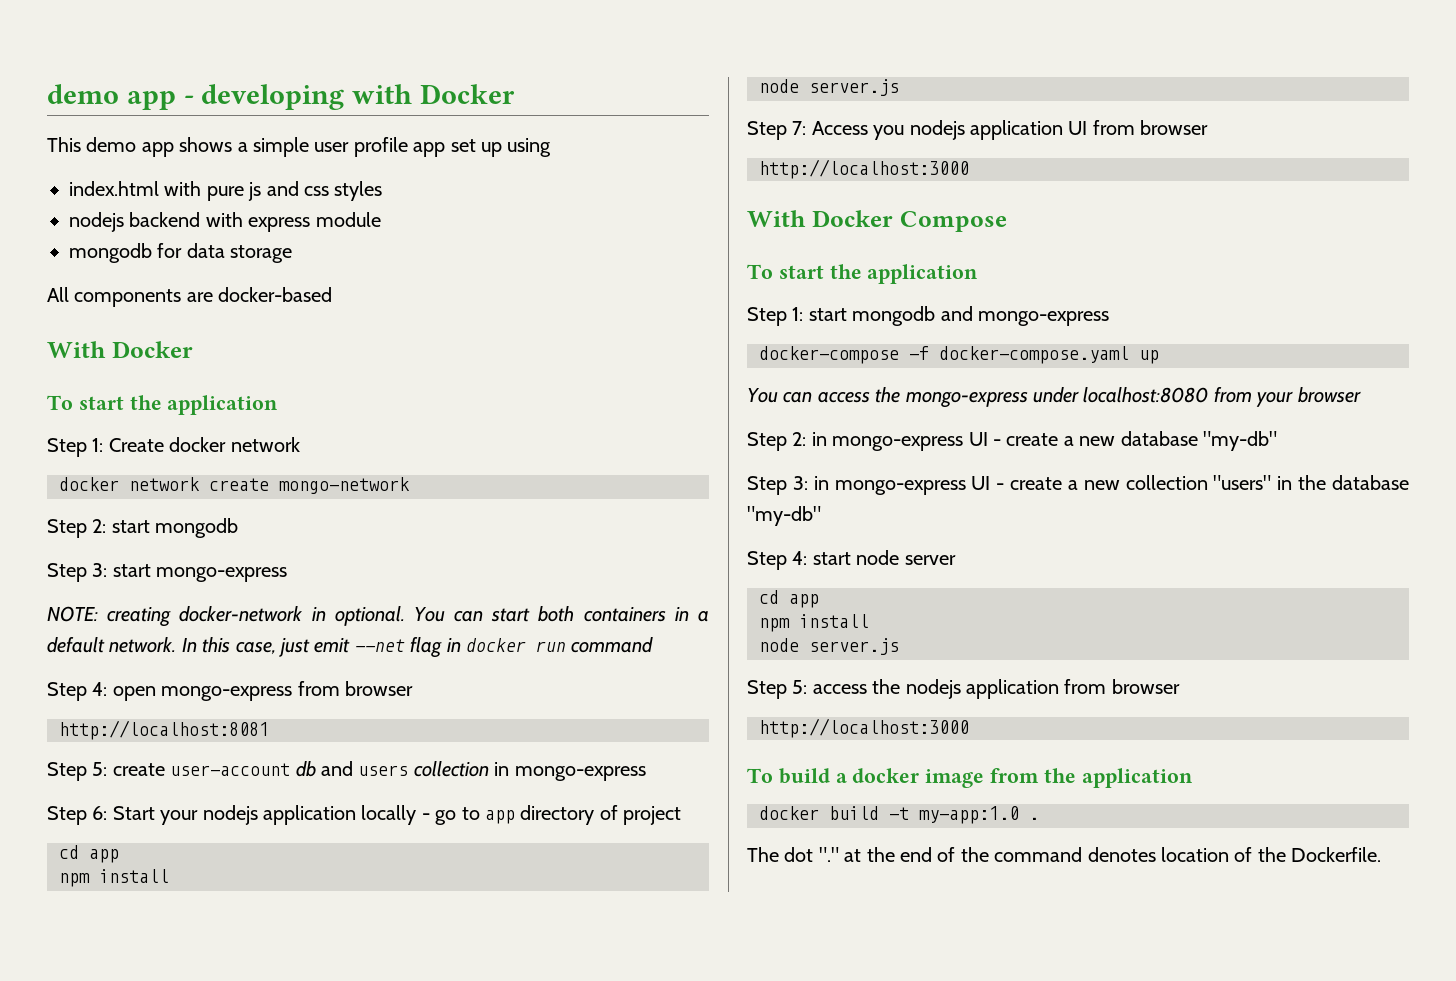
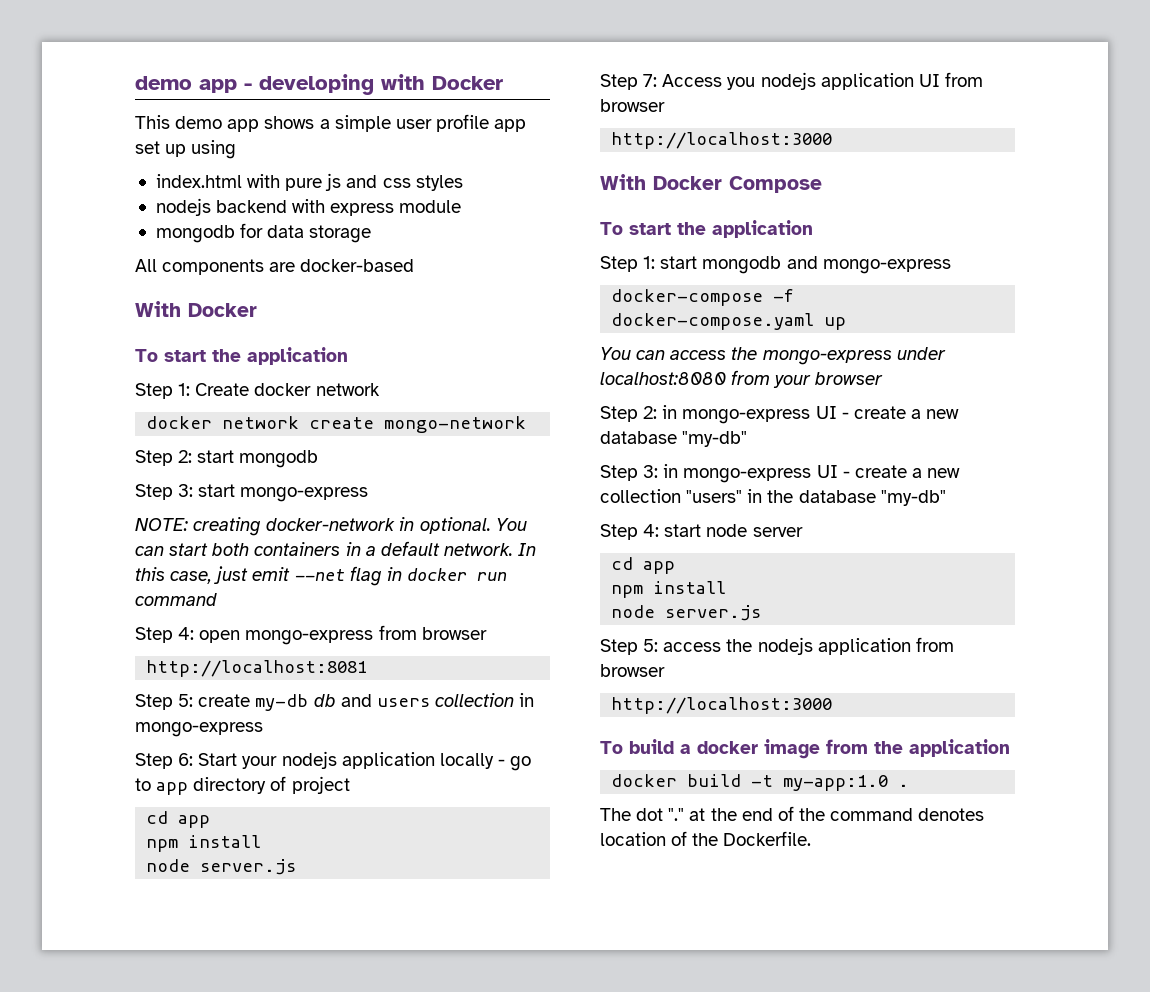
[170,763,291,776] user-account -> [255,694,309,711] my-db

